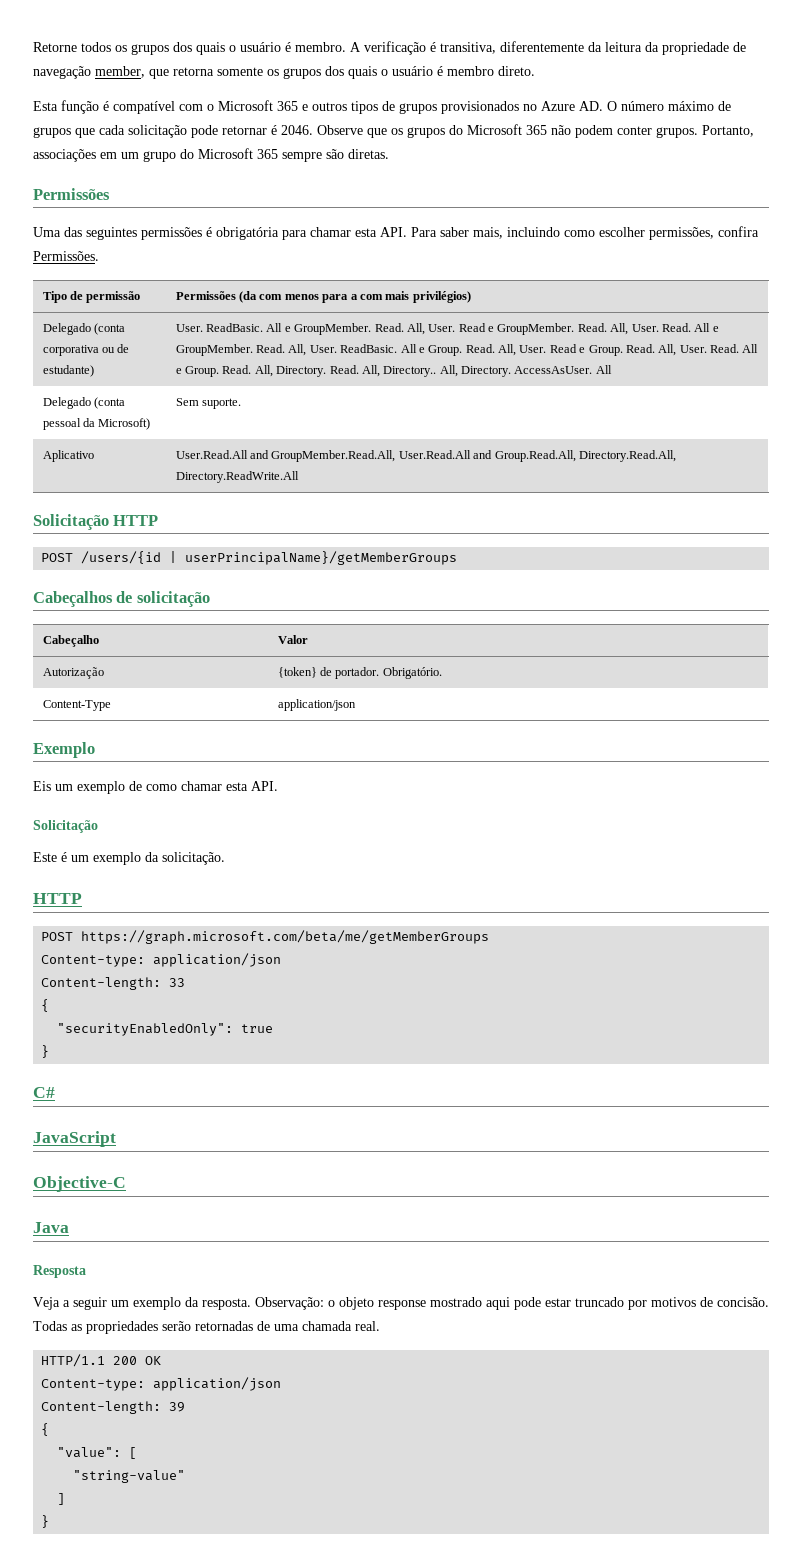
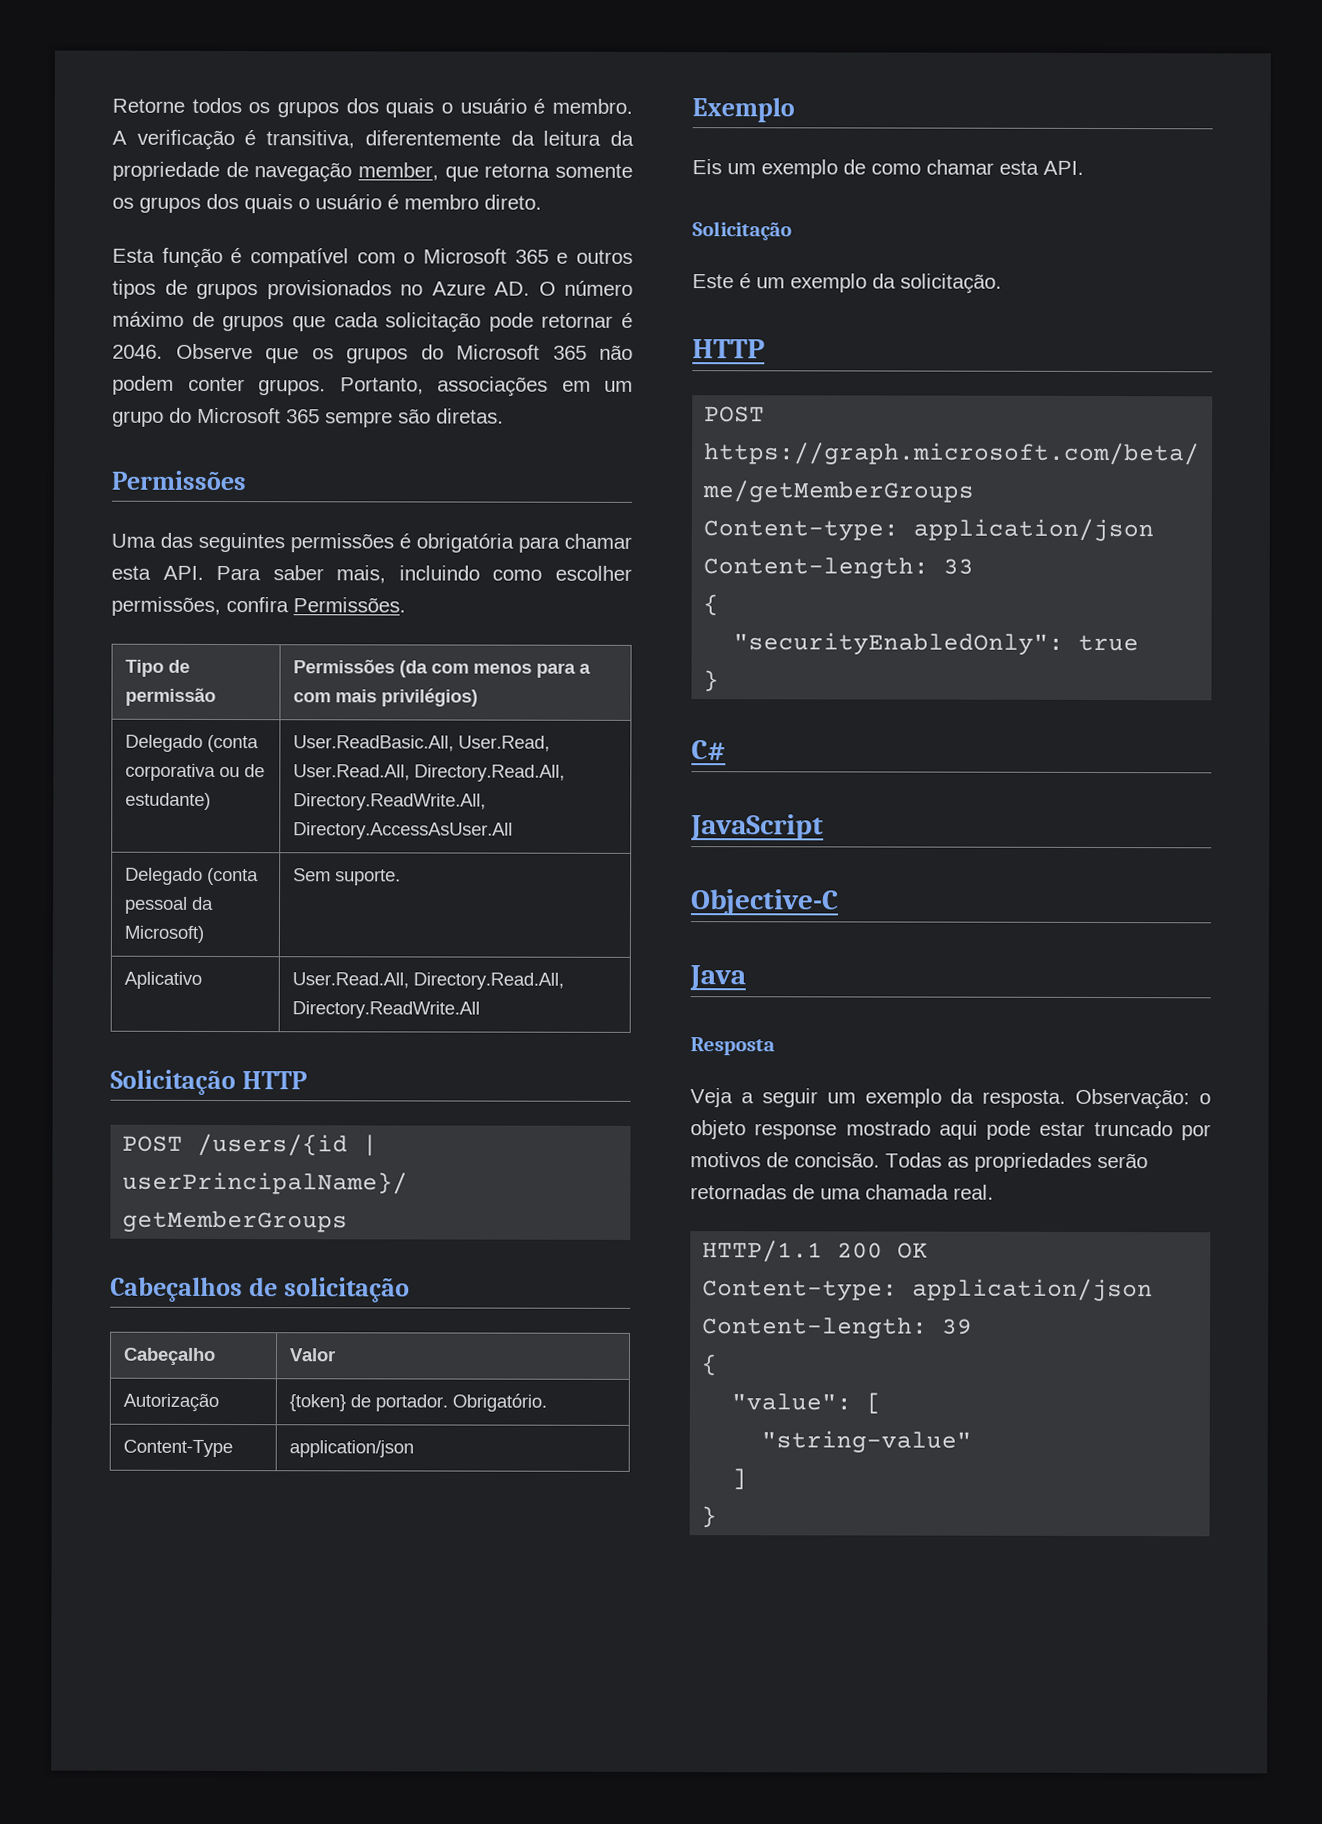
[175,323,719,335] [175,344,759,356] [175,365,612,377] User. ReadBasic. All e GroupMember. Read. All, User. Read e GroupMember. Read. All, User. Read. All e GroupMember. Read. All, User. ReadBasic. All e Group. Read. All, User. Read e Group. Read. All, User. Read. All e Group. Read. All, Directory. Read. All, Directory.. All, Directory. AccessAsUser. All -> [292,735,550,752] [292,764,565,782] [292,793,486,811] [292,822,513,840] User.ReadBasic.All, User.Read, User.Read.All, Directory.Read.All, Directory.ReadWrite.All, Directory.AccessAsUser.All
[175,450,576,462] User.Read.All and GroupMember.Read.All, User.Read.All and Group.Read.All, -> [291,972,409,989] User.Read.All,

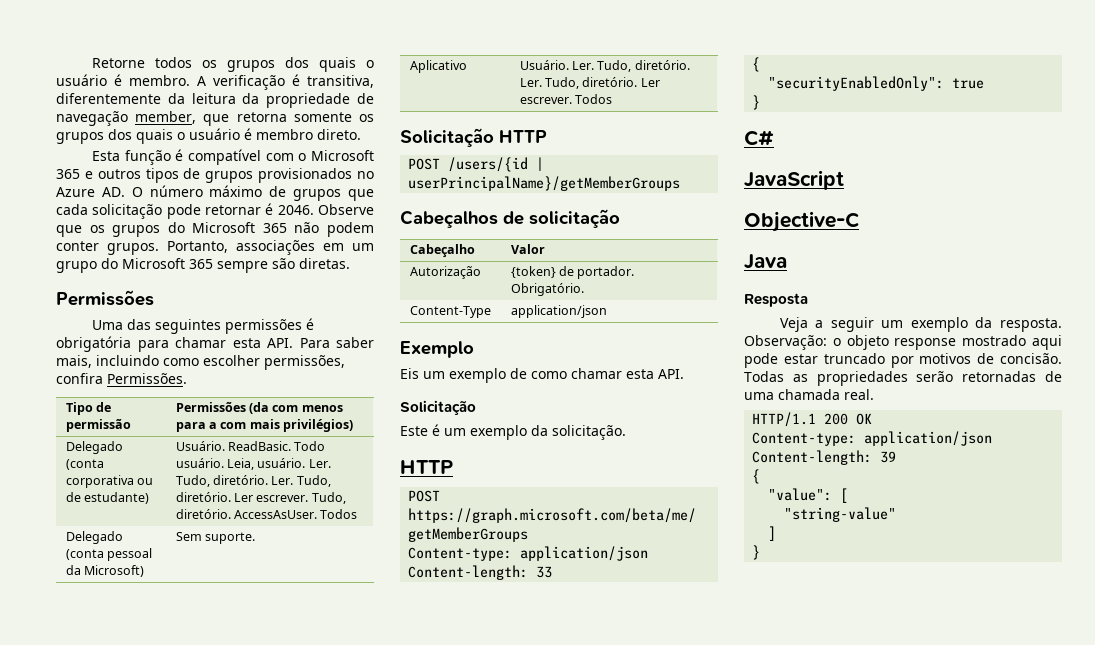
[292,735,550,752] [292,764,565,782] [292,793,486,811] [292,822,513,840] User.ReadBasic.All, User.Read, User.Read.All, Directory.Read.All, Directory.ReadWrite.All, Directory.AccessAsUser.All -> [175,441,326,451] [175,458,331,470] [175,475,331,487] [175,492,346,504] [175,509,358,519] Usuário. ReadBasic. Todo usuário. Leia, usuário. Ler. Tudo, diretório. Ler. Tudo, diretório. Ler escrever. Tudo, diretório. AccessAsUser. Todos
[291,972,564,990] [291,1001,480,1019] User.Read.All, Directory.Read.All, Directory.ReadWrite.All -> [519,60,690,72] [519,77,660,89] [519,94,612,104] Usuário. Ler. Tudo, diretório. Ler. Tudo, diretório. Ler escrever. Todos

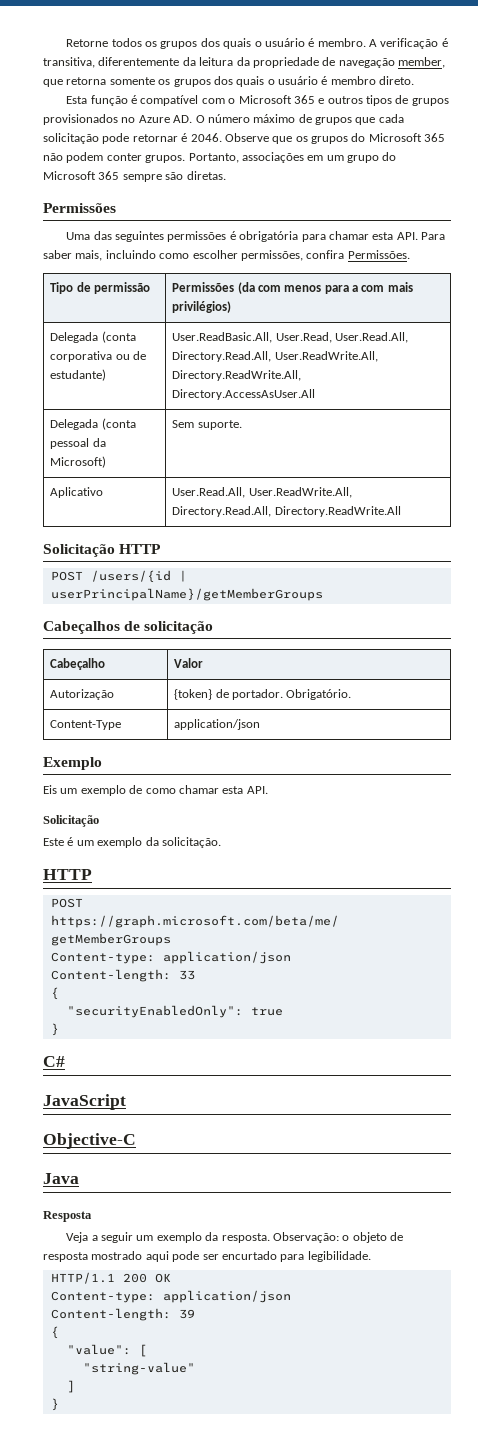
[65,441,123,454] Delegado -> [50,332,99,343] Delegada
[175,441,326,451] [175,458,331,470] [175,475,331,487] [175,492,346,504] [175,509,358,519] [65,531,123,544] Usuário. ReadBasic. Todo usuário. Leia, usuário. Ler. Tudo, diretório. Ler. Tudo, diretório. Ler escrever. Tudo, diretório. AccessAsUser. Todos // Delegado -> [172,332,408,343] [172,351,378,362] [172,370,302,381] [172,389,316,400] [50,419,99,430] User.ReadBasic.All, User.Read, User.Read.All, Directory.Read.All, User.ReadWrite.All, Directory.ReadWrite.All, Directory.AccessAsUser.All // Delegada
[519,60,690,72] [519,77,660,89] [519,94,612,104] Usuário. Ler. Tudo, diretório. Ler. Tudo, diretório. Ler escrever. Todos -> [172,487,352,498] [172,506,401,517] User.Read.All, User.ReadWrite.All, Directory.Read.All, Directory.ReadWrite.All
[894,338,957,350] response -> [390,1232,404,1241] [43,1252,88,1262] de resposta
[783,353,1062,368] [744,371,1062,386] [744,389,874,400] estar truncado por motivos de concisão. Todas as propriedades serão retornadas de uma chamada real. -> [202,1251,371,1262] ser encurtado para legibilidade.

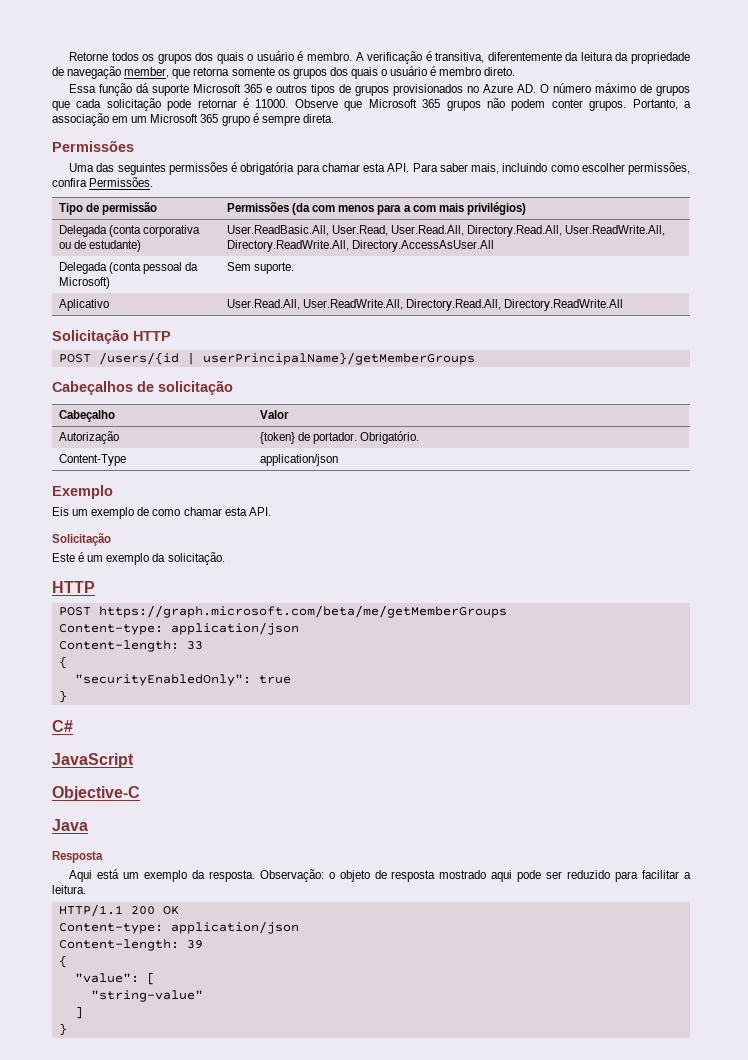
[66,95,236,106] Esta função é compatível com o -> [68,83,189,96] Essa função dá suporte
[190,133,222,142] 2046. -> [255,99,289,108] 11000.
[295,133,446,144] os grupos do Microsoft 365 -> [368,99,481,111] Microsoft 365 grupos
[241,152,397,163] [43,171,226,182] associações em um grupo do Microsoft 365 sempre são diretas. -> [683,101,691,108] [52,113,334,126] a associação em um Microsoft 365 grupo é sempre direta.
[66,1232,134,1243] Veja a seguir -> [68,869,119,882] Aqui está
[221,1251,371,1262] encurtado para legibilidade. -> [567,870,692,882] [52,885,86,894] reduzido para facilitar a leitura.

